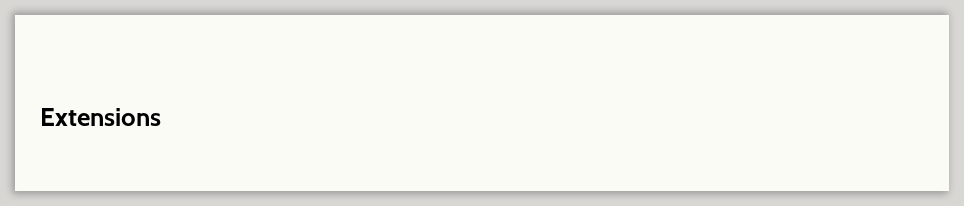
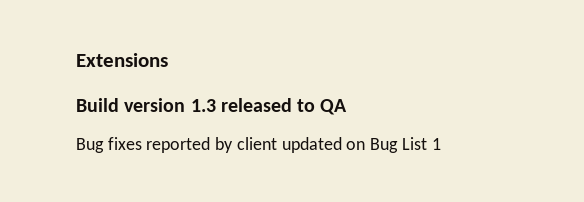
(161, 117) none -> [76,98,348,115] [76,137,441,153] // Build version 1.3 released to QA // Bug fixes reported by client updated on Bug List 1

